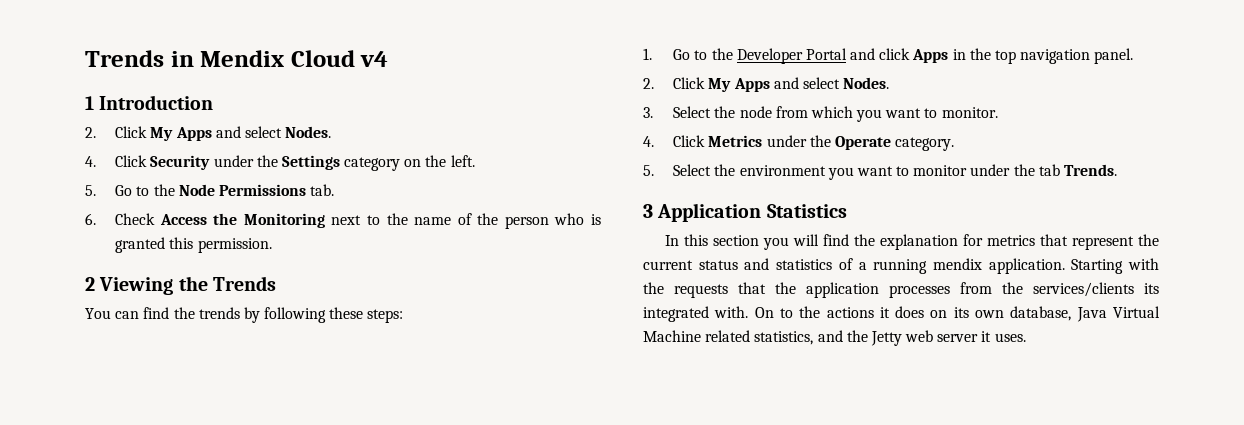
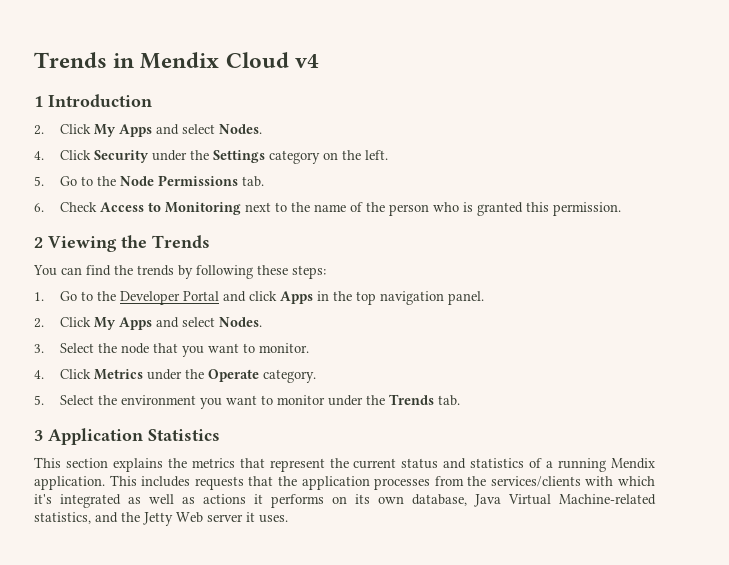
[213,213,238,225] the -> [148,202,162,212] to
[775,106,853,118] from which -> [153,343,179,353] that
[1038,164,1118,176] tab Trends. -> [389,394,461,406] Trends tab.
[664,234,983,250] In this section you will find the explanation for -> [34,457,187,472] This section explains the
[932,258,1159,274] [643,282,664,294] mendix application. Starting with the -> [610,458,655,469] [34,475,191,490] Mendix application. This includes
[1144,283,1159,294] [643,306,821,322] its integrated with. On to the -> [585,476,655,486] [34,494,195,508] with which it's integrated as well as
[895,306,925,318] does -> [271,494,324,508] performs
[643,330,751,342] Machine related -> [559,494,656,505] Machine-related
[905,330,934,342] web -> [176,512,203,523] Web

